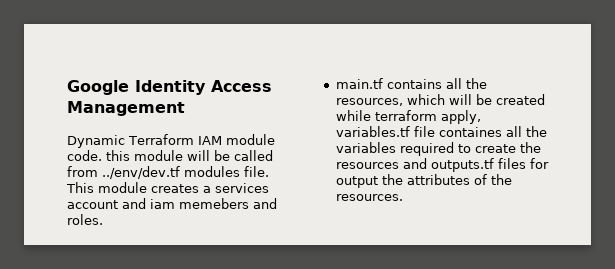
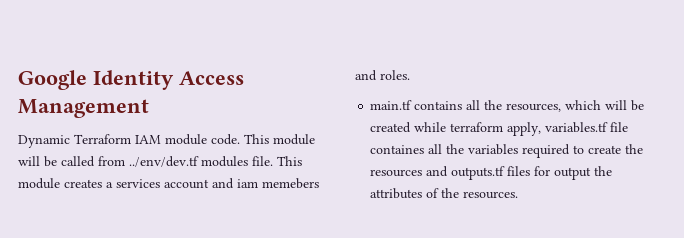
[106,150,130,161] this -> [244,134,269,144] This

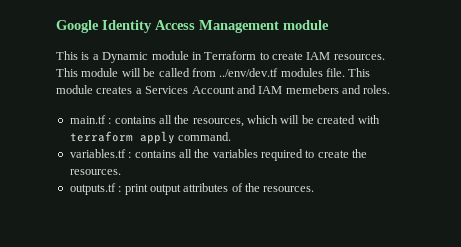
[18,134,240,148] // Dynamic Terraform IAM module code. -> [283,20,329,30] [56,51,385,63] module // This is a Dynamic module in Terraform to create IAM resources.
[116,178,258,189] services account and iam -> [145,85,283,94] Services Account and IAM
(413, 105) none -> [108,118,112,124] :
[414,122,629,136] [370,145,425,154] while terraform apply, variables.tf file containes -> [357,115,380,124] [69,131,232,144] [69,149,176,158] with terraform apply command. // variables.tf : contains
[370,166,613,180] resources and outputs.tf files for output the -> [69,169,121,175] [69,183,181,195] resources. // outputs.tf : print output

